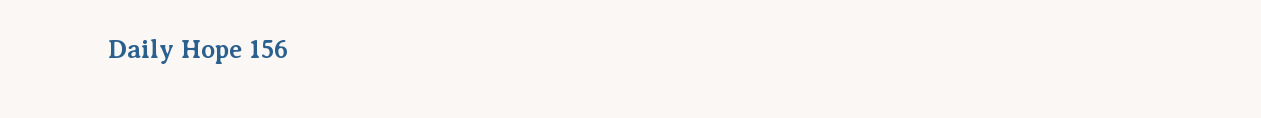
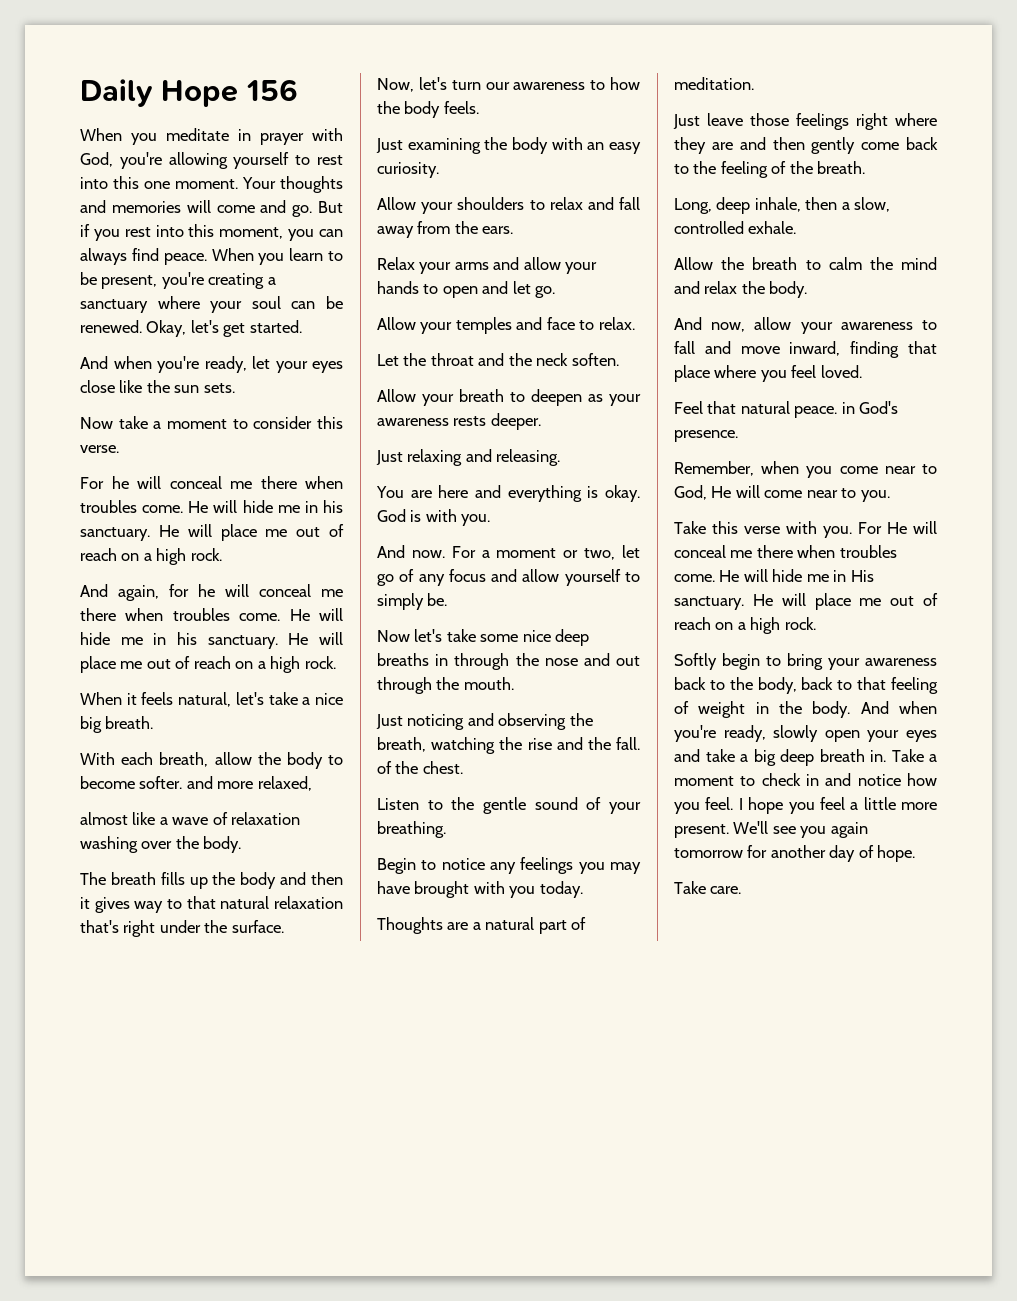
(289, 49) none -> [80,128,343,145] [80,152,344,169] [80,176,343,193] [80,200,344,217] [80,224,343,241] [80,248,343,265] [80,272,276,289] [80,296,343,313] [80,320,302,337] [80,356,343,373] [80,380,235,393] [80,416,343,429] [80,445,119,453] [80,476,343,489] [80,500,343,513] [80,524,345,541] [80,548,222,565] [80,584,343,601] [80,608,343,621] [80,632,343,649] [80,656,336,673] [80,692,343,707] [80,716,154,733] [80,752,343,769] [80,776,312,791] [80,812,301,825] [80,836,242,853] [80,872,343,889] [80,896,343,913] [80,920,284,937] [377,77,640,92] [377,101,479,118] [376,137,641,154] [377,162,439,178] [377,197,640,214] [377,221,514,238] [377,257,598,274] [377,281,556,298] [377,317,635,334] [377,353,619,366] [377,389,641,406] [377,413,541,430] [376,449,561,466] [376,485,640,502] [377,509,491,526] [377,545,640,560] [377,569,640,586] [377,593,448,610] [377,629,590,646] [377,653,640,670] [377,677,514,694] [376,713,593,730] [377,737,640,754] [377,761,463,774] [377,797,641,814] [377,821,446,838] [377,857,641,874] [377,881,583,898] [377,917,587,934] [674,77,754,90] [673,113,937,130] [674,137,938,154] [674,161,866,178] [674,197,891,214] [674,221,797,234] [674,257,937,270] [674,281,808,298] [674,317,937,334] [674,341,937,358] [674,365,862,382] [674,401,899,418] [674,430,738,442] [674,461,937,478] [674,485,890,502] [674,521,937,538] [674,545,897,558] [674,569,874,582] [674,593,938,610] [674,617,816,634] [674,653,937,670] [674,677,938,694] [674,701,937,718] [674,725,937,742] [674,749,937,766] [674,773,937,786] [674,797,937,814] [674,821,868,838] [674,845,916,862] [674,881,742,894] // When you meditate in prayer with God, you're allowing yourself to rest into this one moment. Your thoughts and memories will come and go. But if you rest into this moment, you can always find peace. When you learn to be present, you're creating a sanctuary where your soul can be renewed. Okay, let's get started. // And when you're ready, let your eyes close like the sun sets. // Now take a moment to consider this verse. // For he will conceal me there when troubles come. He will hide me in his sanctuary. He will place me out of reach on a high rock. // And again, for he will conceal me there when troubles come. He will hide me in his sanctuary. He will place me out of reach on a high rock. // When it feels natural, let's take a nice big breath. // With each breath, allow the body to become softer. and more relaxed, // almost like a wave of relaxation washing over the body. // The breath fills up the body and then it gives way to that natural relaxation that's right under the surface. // Now, let's turn our awareness to how the body feels. // Just examining the body with an easy curiosity. // Allow your shoulders to relax and fall away from the ears. // Relax your arms and allow your hands to open and let go. // Allow your temples and face to relax. // Let the throat and the neck soften. // Allow your breath to deepen as your awareness rests deeper. // Just relaxing and releasing. // You are here and everything is okay. God is with you. // And now. For a moment or two, let go of any focus and allow yourself to simply be. // Now let's take some nice deep breaths in through the nose and out through the mouth. // Just noticing and observing the breath, watching the rise and the fall. of the chest. // Listen to the gentle sound of your breathing. // Begin to notice any feelings you may have brought with you today. // Thoughts are a natural part of meditation. // Just leave those feelings right where they are and then gently come back to the feeling of the breath. // Long, deep inhale, then a slow, controlled exhale. // Allow the breath to calm the mind and relax the body. // And now, allow your awareness to fall and move inward, finding that place where you feel loved. // Feel that natural peace. in God's presence. // Remember, when you come near to God, He will come near to you. // Take this verse with you. For He will conceal me there when troubles come. He will hide me in His sanctuary. He will place me out of reach on a high rock. // Softly begin to bring your awareness back to the body, back to that feeling of weight in the body. And when you're ready, slowly open your eyes and take a big deep breath in. Take a moment to check in and notice how you feel. I hope you feel a little more present. We'll see you again tomorrow for another day of hope. // Take care.

